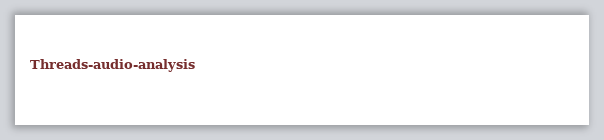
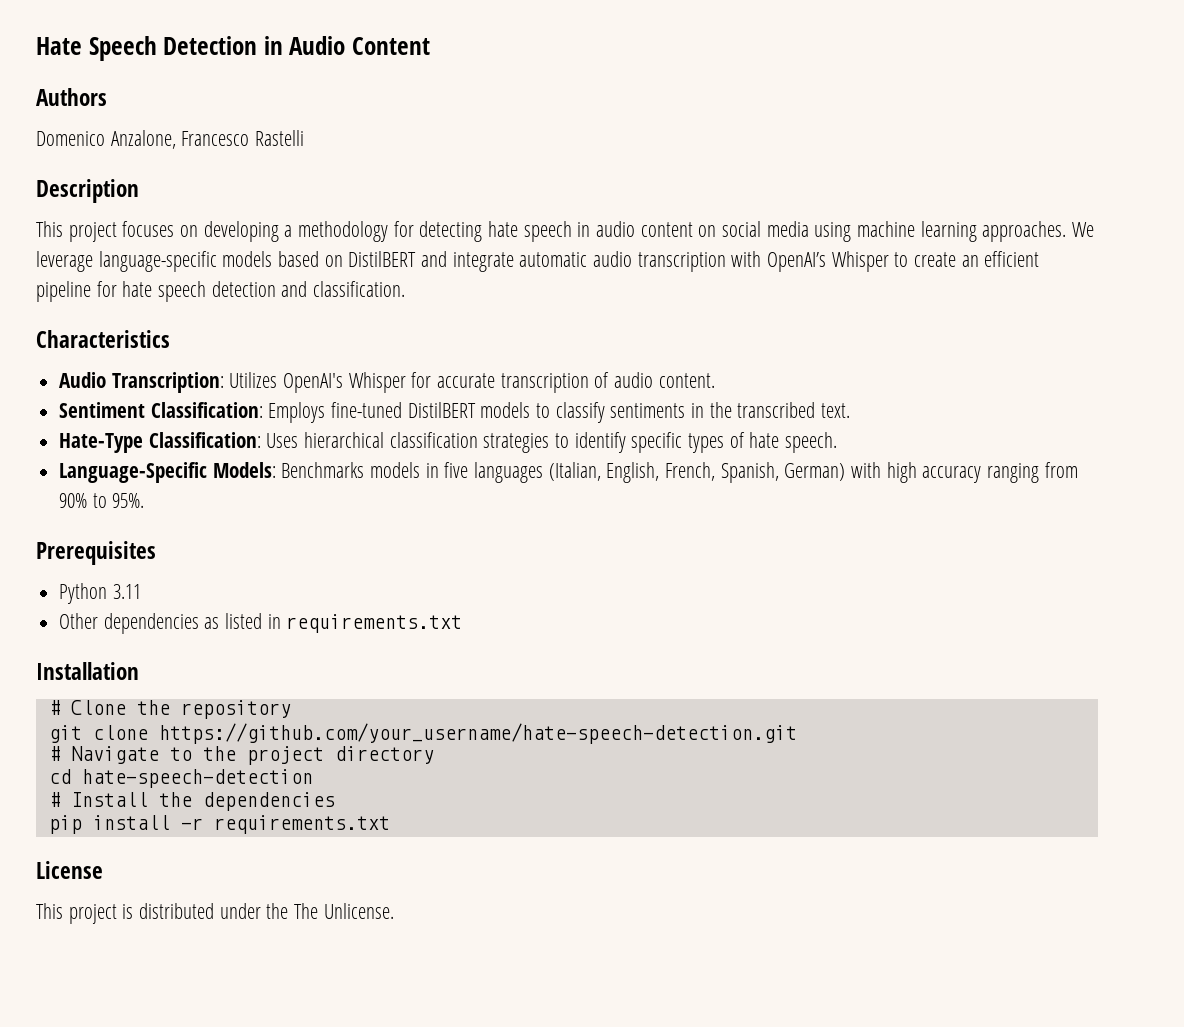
[30,59,195,72] Threads-audio-analysis -> [36,36,431,61] [36,88,107,106] [36,130,305,149] [36,179,139,203] [36,221,1095,242] [36,251,1040,272] [36,281,406,302] [36,330,170,348] [59,372,715,393] [59,402,851,423] [59,432,838,453] [59,462,1078,483] [59,493,145,508] [36,541,156,565] [59,583,141,604] [59,613,463,634] [36,662,139,680] [48,700,291,719] [48,723,797,744] [48,746,434,765] [48,769,313,788] [48,792,335,811] [48,815,390,834] [36,861,103,879] [36,903,394,924] Hate Speech Detection in Audio Content // Authors // Domenico Anzalone, Francesco Rastelli // Description // This project focuses on developing a methodology for detecting hate speech in audio content on social media using machine learning approaches. We leverage language-specific models based on DistilBERT and integrate automatic audio transcription with OpenAI’s Whisper to create an efficient pipeline for hate speech detection and classification. // Characteristics // Audio Transcription: Utilizes OpenAI's Whisper for accurate transcription of audio content. // Sentiment Classification: Employs fine-tuned DistilBERT models to classify sentiments in the transcribed text. // Hate-Type Classification: Uses hierarchical classification strategies to identify specific types of hate speech. // Language-Specific Models: Benchmarks models in five languages (Italian, English, French, Spanish, German) with high accuracy ranging from 90% to 95%. // Prerequisites // Python 3.11 // Other dependencies as listed in requirements.txt // Installation // # Clone the repository // git clone https://github.com/your_username/hate-speech-detection.git // # Navigate to the project directory // cd hate-speech-detection // # Install the dependencies // pip install -r requirements.txt // License // This project is distributed under the The Unlicense.

